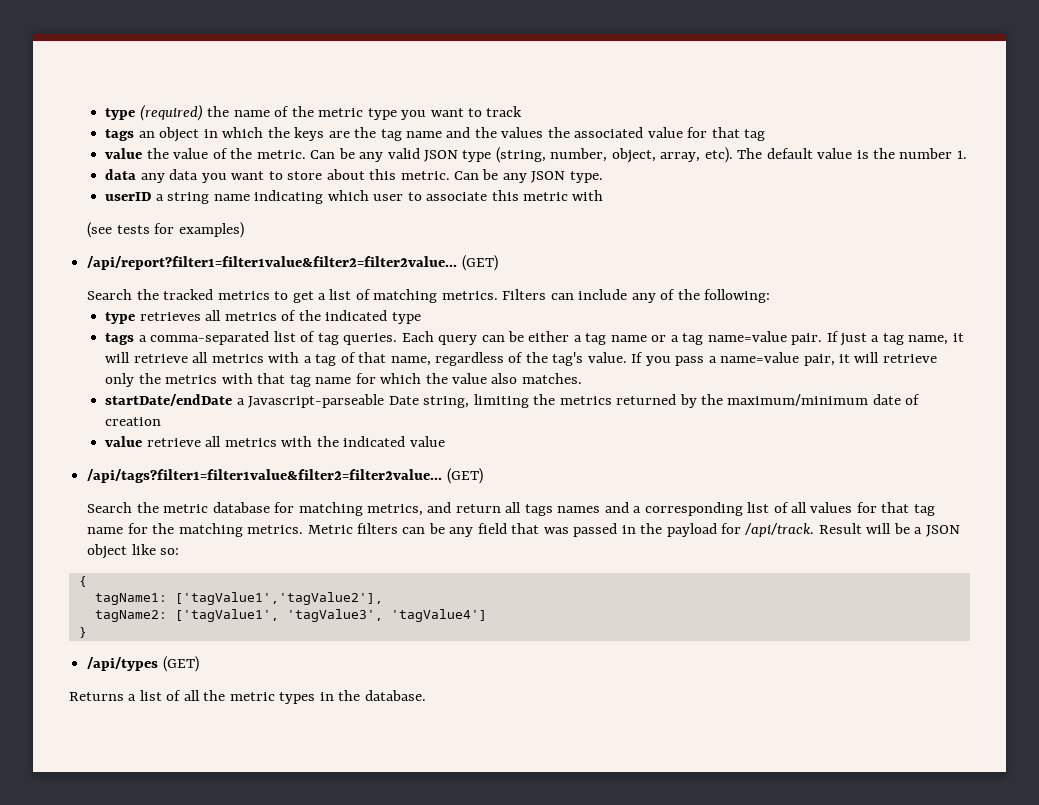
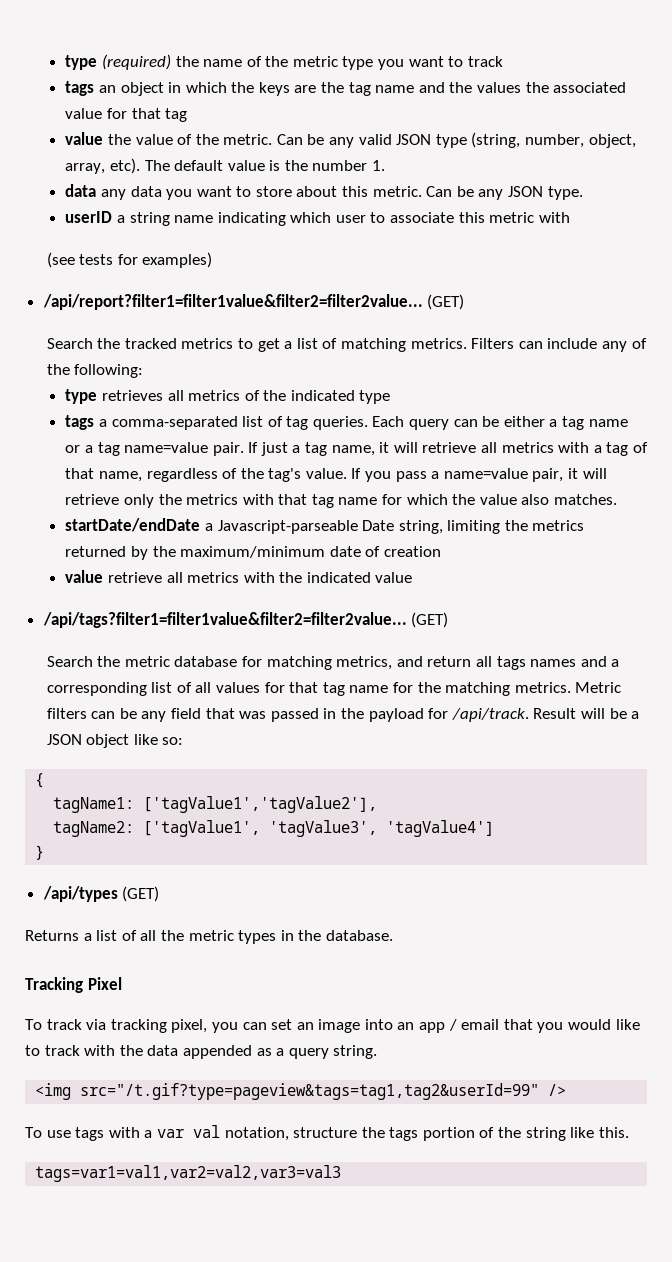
(426, 695) none -> [25,977,122,993] [25,1019,640,1033] [25,1045,378,1059] [35,1083,567,1100] [25,1125,629,1141] [35,1165,342,1182] // Tracking Pixel // To track via tracking pixel, you can set an image into an app / email that you would like to track with the data appended as a query string. // <img src="/t.gif?type=pageview&tags=tag1,tag2&userId=99" /> // To use tags with a var val notation, structure the tags portion of the string like this. // tags=var1=val1,var2=val2,var3=val3

